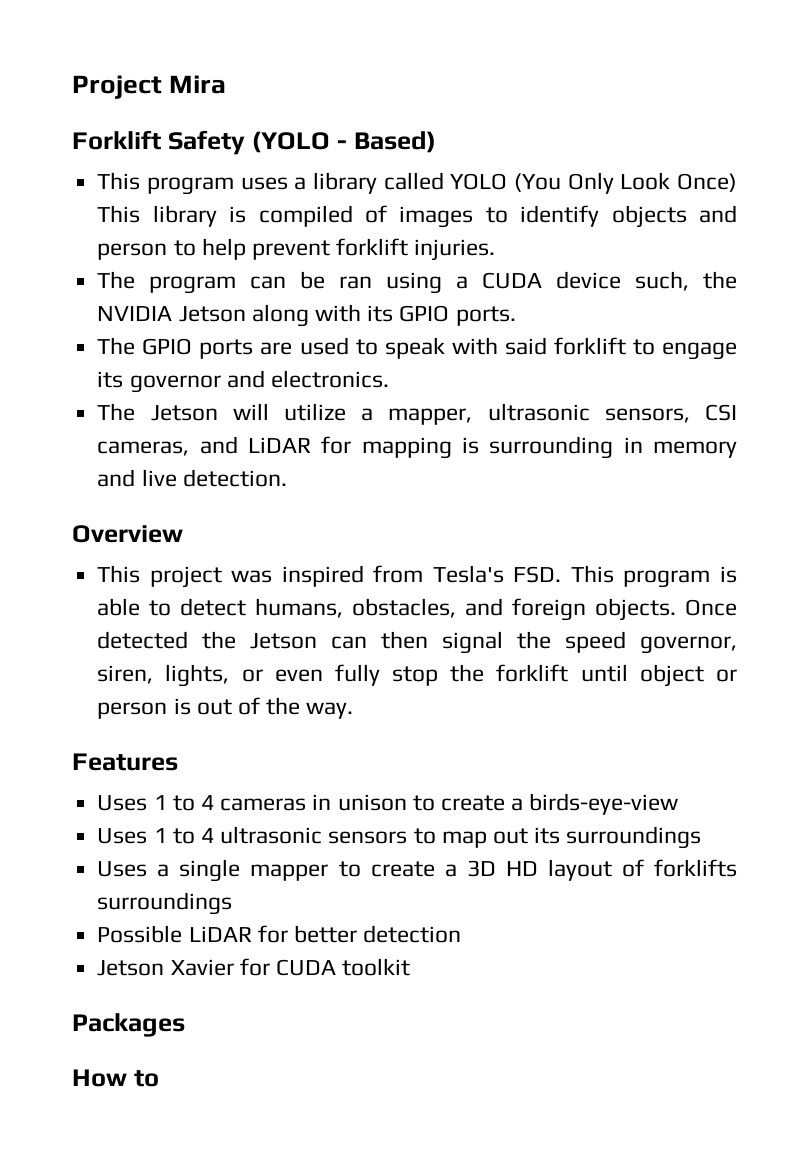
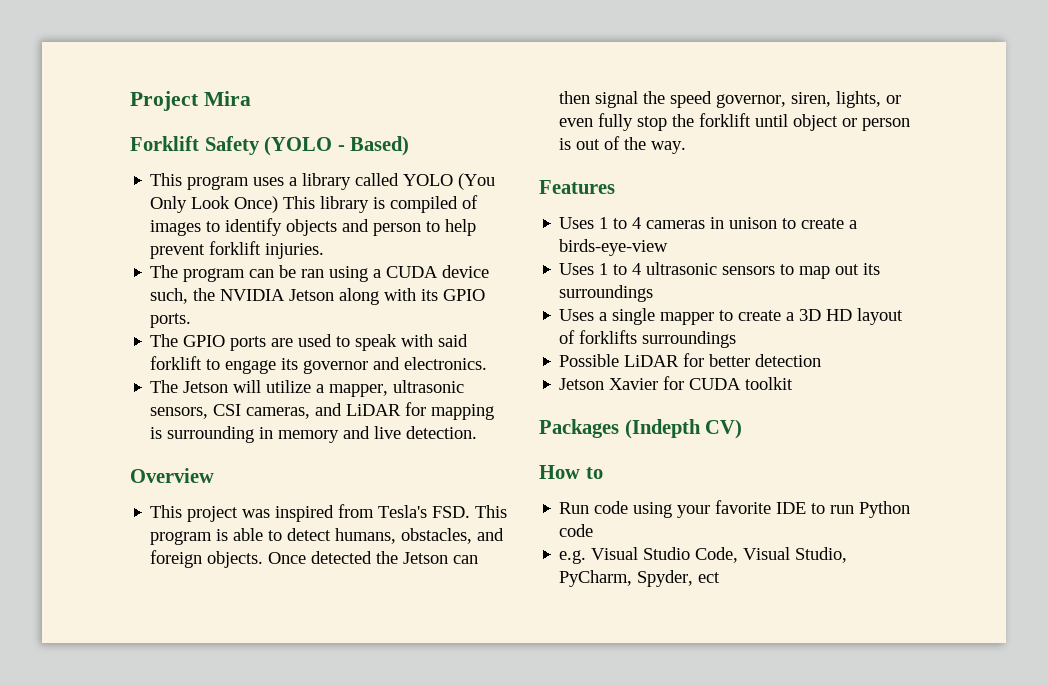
(185, 1025) none -> [624,419,743,439] (Indepth CV)
(159, 1078) none -> [559,500,911,518] [559,524,594,537] [559,547,848,564] [559,570,721,587] // Run code using your favorite IDE to run Python code // e.g. Visual Studio Code, Visual Studio, PyCharm, Spyder, ect

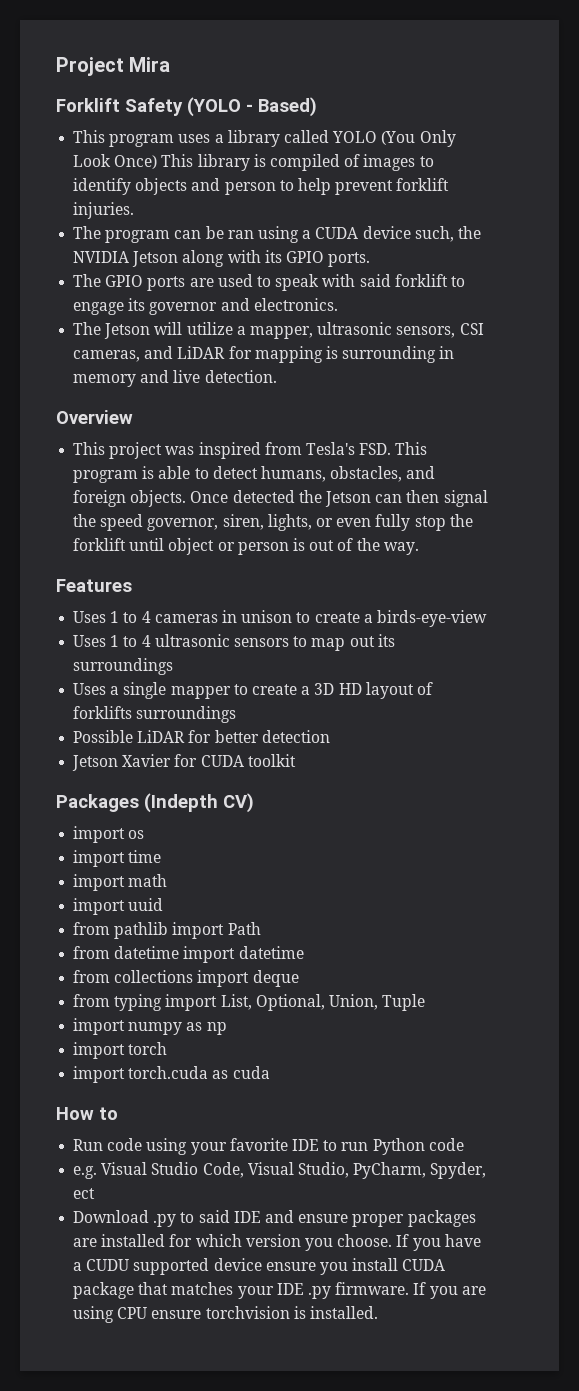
(743, 429) none -> [73,826,145,843] [73,850,162,867] [73,874,168,891] [73,898,164,915] [73,922,261,939] [73,946,304,963] [73,970,299,987] [73,994,426,1011] [73,1018,227,1035] [73,1042,168,1059] [73,1066,270,1083] // import os // import time // import math // import uuid // from pathlib import Path // from datetime import datetime // from collections import deque // from typing import List, Optional, Union, Tuple // import numpy as np // import torch // import torch.cuda as cuda
(721, 577) none -> [73,1210,476,1227] [73,1234,481,1251] [73,1258,446,1275] [73,1282,486,1299] [73,1306,378,1323] // Download .py to said IDE and ensure proper packages are installed for which version you choose. If you have a CUDU supported device ensure you install CUDA package that matches your IDE .py firmware. If you are using CPU ensure torchvision is installed.

